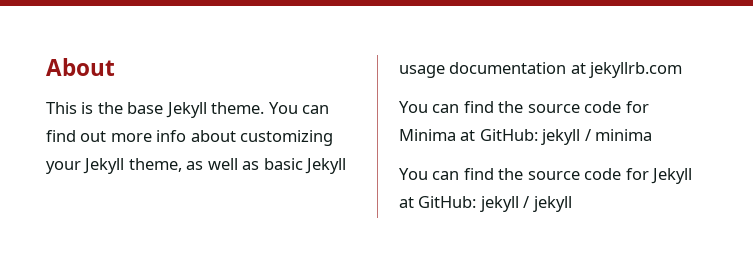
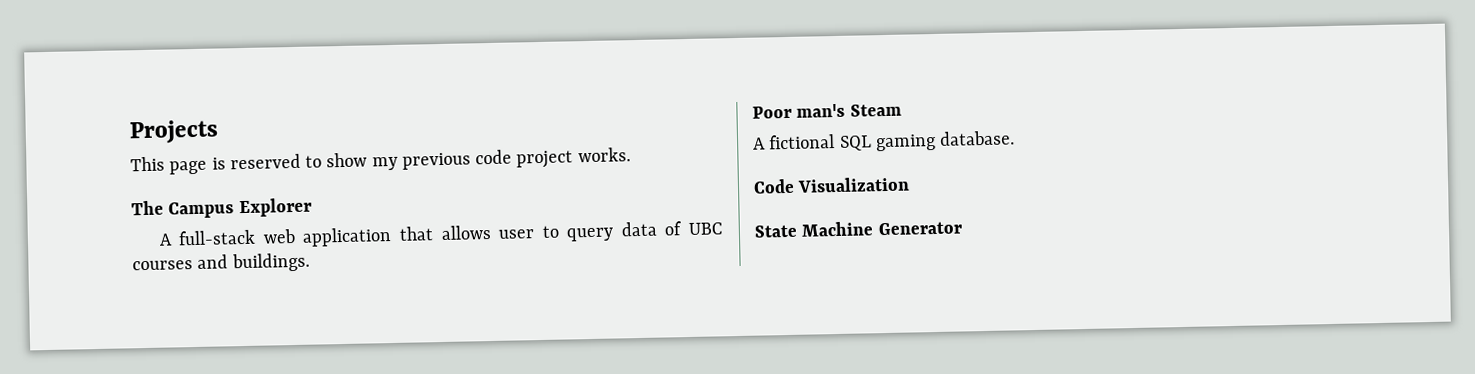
[46,58,115,76] About -> [129,119,218,145] Projects
[81,102,330,118] [46,130,334,146] [46,158,347,174] [399,62,683,78] [399,101,649,113] [399,129,653,145] [399,168,693,184] [399,196,572,212] is the base Jekyll theme. You can find out more info about customizing your Jekyll theme, as well as basic Jekyll usage documentation at jekyllrb.com // You can find the source code for Minima at GitHub: jekyll / minima // You can find the source code for Jekyll at GitHub: jekyll / jekyll -> [169,147,631,175] [131,197,312,219] [158,221,722,247] [132,252,310,273] [752,103,902,119] [753,130,1016,152] [753,176,911,194] [754,221,962,238] page is reserved to show my previous code project works. // The Campus Explorer // A full-stack web application that allows user to query data of UBC courses and buildings. // Poor man's Steam // A fictional SQL gaming database. // Code Visualization // State Machine Generator

